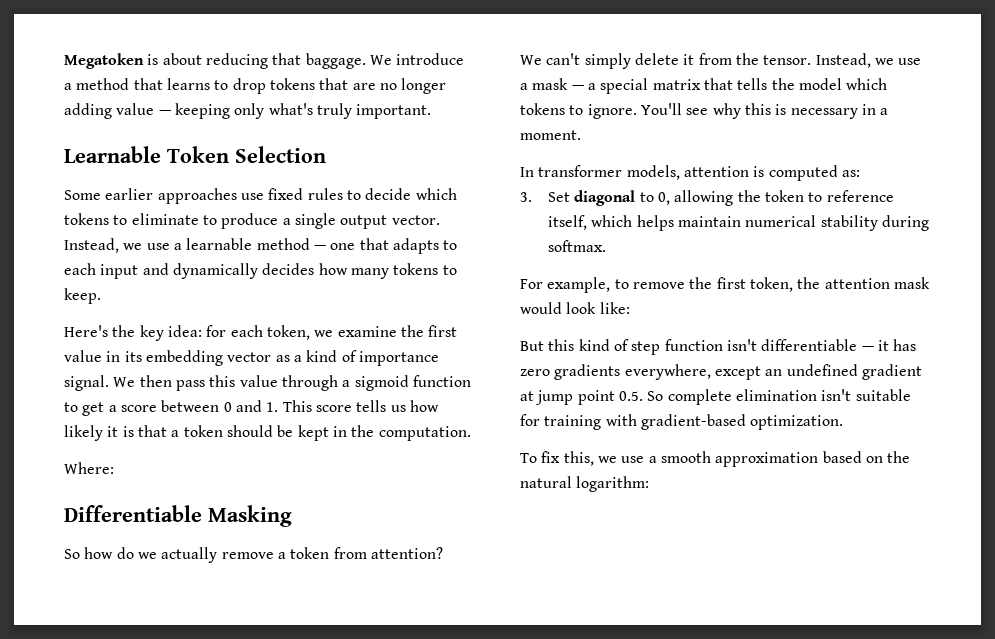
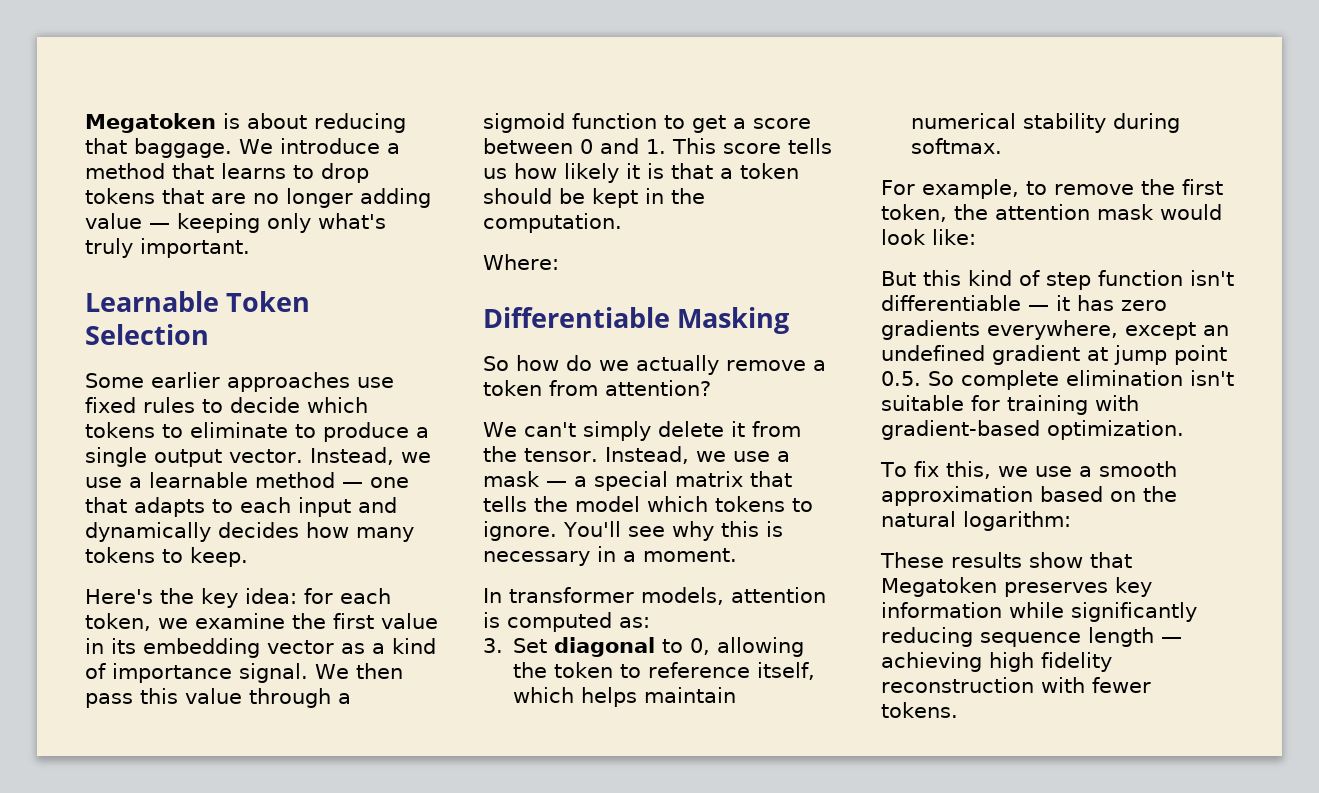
(650, 484) none -> [880,552,1132,568] [881,577,1152,597] [881,602,1197,622] [881,627,1182,647] [881,652,1112,672] [881,677,1151,693] [881,702,958,718] // These results show that Megatoken preserves key information while significantly reducing sequence length — achieving high fidelity reconstruction with fewer tokens.

